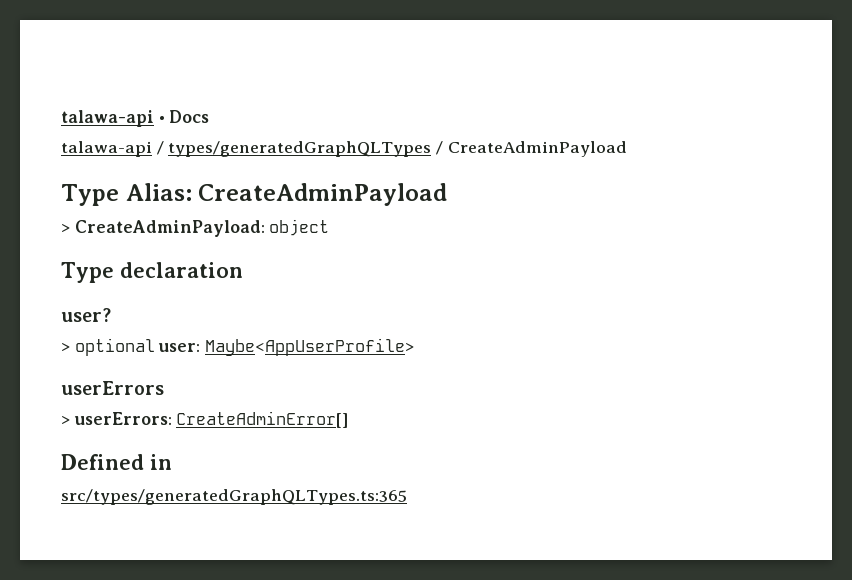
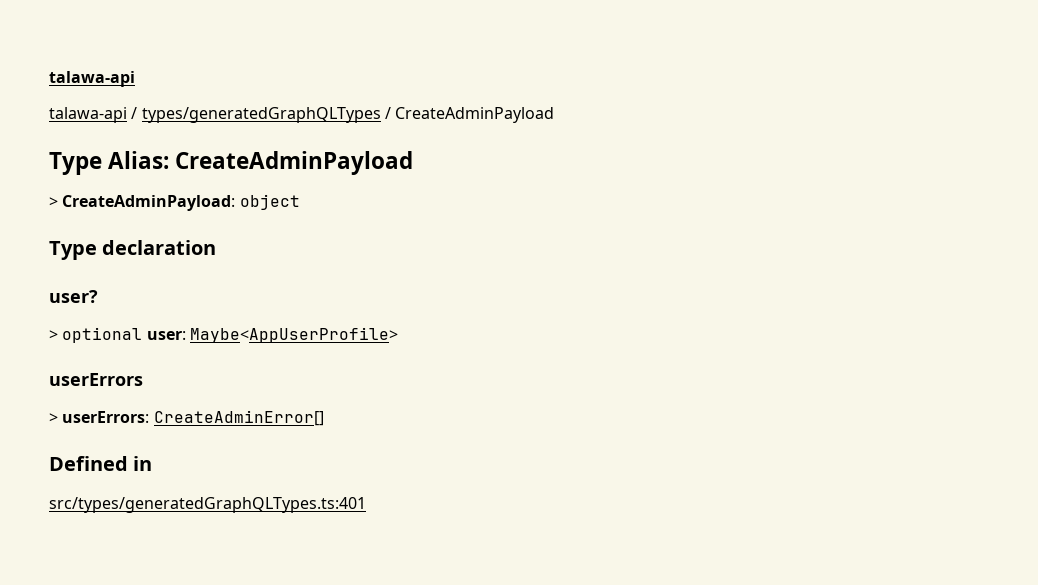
[61,110,210,127] talawa-api • Docs -> [49,71,135,87] talawa-api
[61,489,407,505] src/types/generatedGraphQLTypes.ts:365 -> [49,497,366,513] src/types/generatedGraphQLTypes.ts:401

